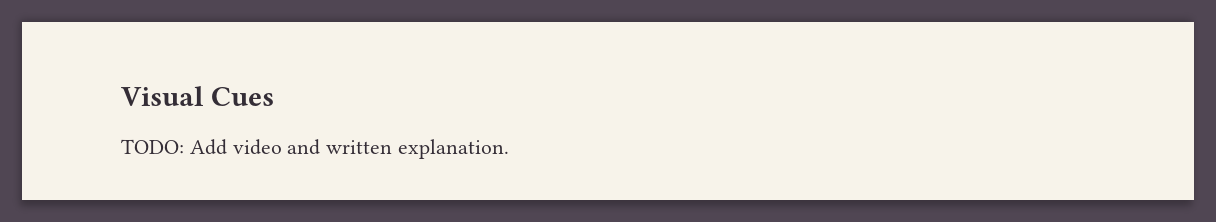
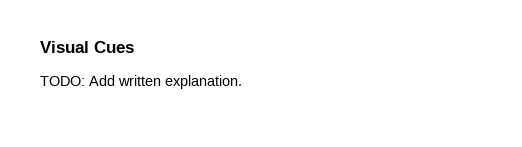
[232,139,321,155] video and -> (115, 80) none

